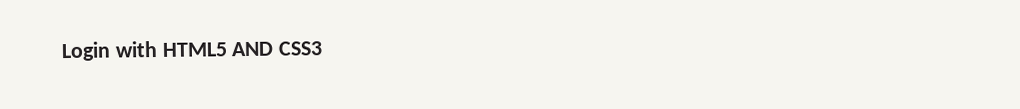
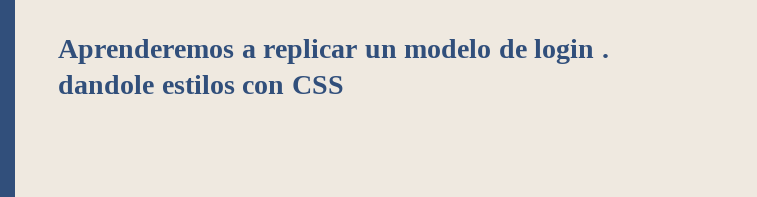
[61,41,323,62] Login with HTML5 AND CSS3 -> [58,39,609,64] [58,75,344,94] Aprenderemos a replicar un modelo de login . dandole estilos con CSS

